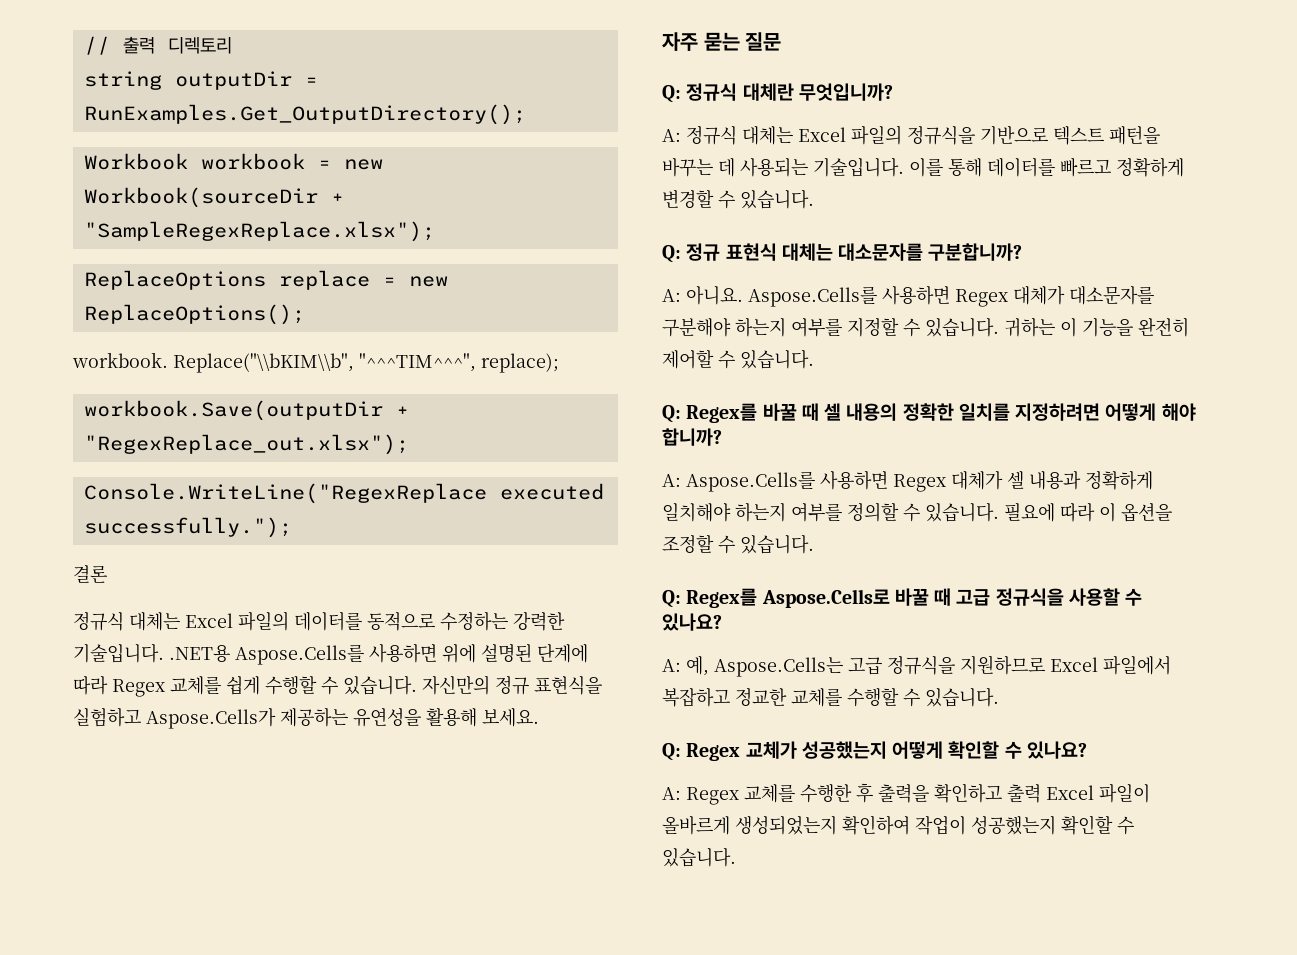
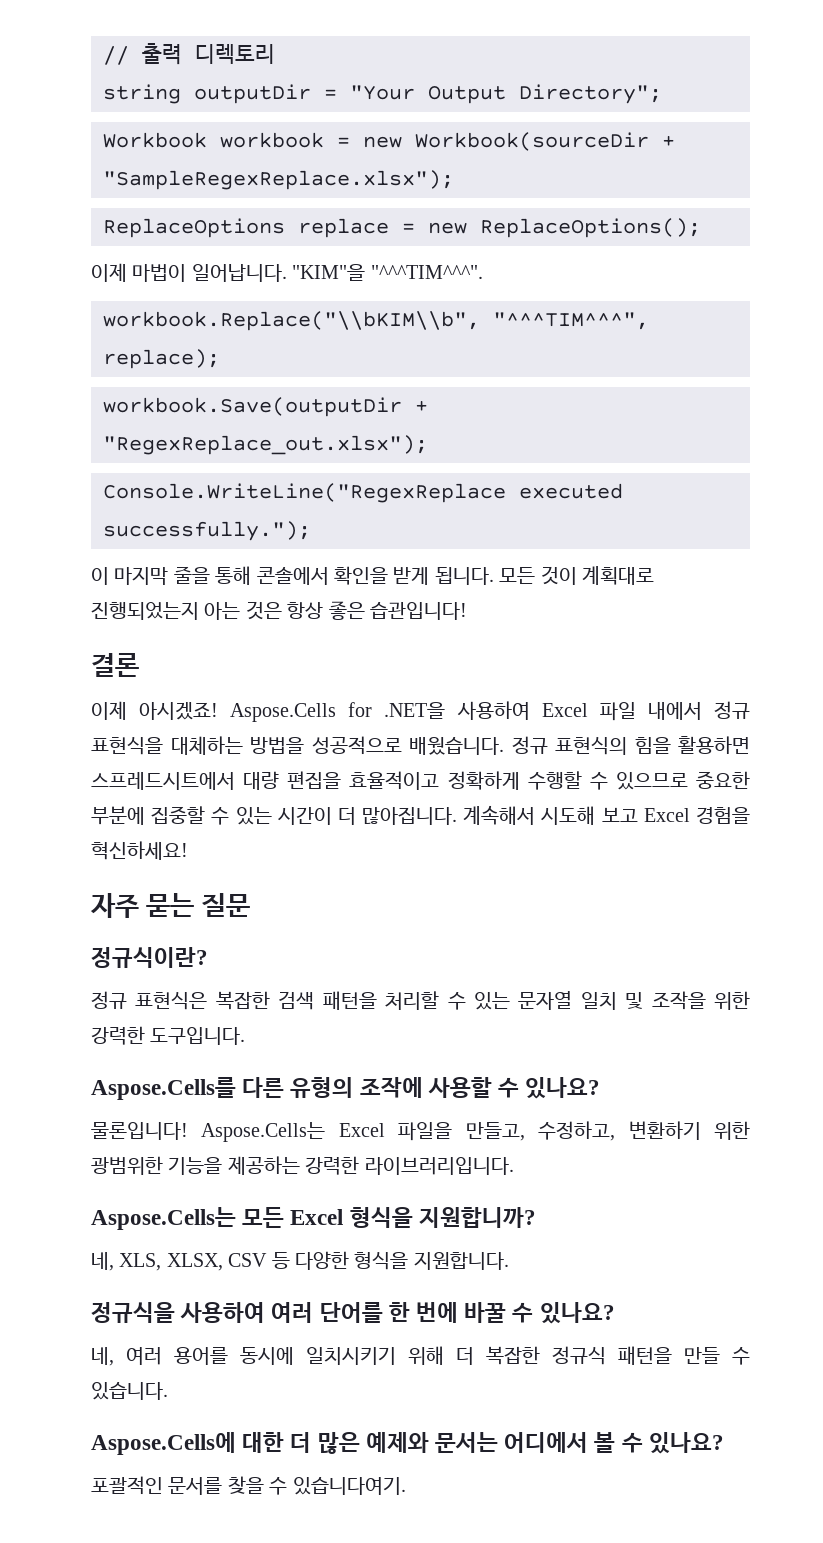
[83,104,526,125] RunExamples.Get_OutputDirectory(); -> [350,84,662,104] "Your Output Directory";
[72,352,354,373] workbook. Replace("\\bKIM\\b", -> [91,263,483,282] [103,311,480,331] 이제 마법이 일어납니다. "KIM"을 "^^^TIM^^^". // workbook.Replace("\\bKIM\\b",
[73,565,107,583] [73,611,565,631] [73,643,588,665] [73,675,602,697] [73,708,539,729] [662,32,782,51] [662,83,893,103] [662,125,1160,145] [662,157,1184,177] [662,189,814,209] [662,243,1023,263] [662,285,1154,307] [662,317,1189,337] [662,349,814,369] [662,403,1196,423] [662,428,722,446] [662,471,1153,492] [662,502,1172,522] [662,534,814,554] [662,588,1143,608] [662,613,722,631] [662,655,1171,677] [662,687,999,707] [662,741,1087,761] [662,783,1150,805] [662,815,1134,835] [662,847,736,867] 결론 // 정규식 대체는 Excel 파일의 데이터를 동적으로 수정하는 강력한 기술입니다. .NET용 Aspose.Cells를 사용하면 위에 설명된 단계에 따라 Regex 교체를 쉽게 수행할 수 있습니다. 자신만의 정규 표현식을 실험하고 Aspose.Cells가 제공하는 유연성을 활용해 보세요. // 자주 묻는 질문 // Q: 정규식 대체란 무엇입니까? // A: 정규식 대체는 Excel 파일의 정규식을 기반으로 텍스트 패턴을 바꾸는 데 사용되는 기술입니다. 이를 통해 데이터를 빠르고 정확하게 변경할 수 있습니다. // Q: 정규 표현식 대체는 대소문자를 구분합니까? // A: 아니요. Aspose.Cells를 사용하면 Regex 대체가 대소문자를 구분해야 하는지 여부를 지정할 수 있습니다. 귀하는 이 기능을 완전히 제어할 수 있습니다. // Q: Regex를 바꿀 때 셀 내용의 정확한 일치를 지정하려면 어떻게 해야 합니까? // A: Aspose.Cells를 사용하면 Regex 대체가 셀 내용과 정확하게 일치해야 하는지 여부를 정의할 수 있습니다. 필요에 따라 이 옵션을 조정할 수 있습니다. // Q: Regex를 Aspose.Cells로 바꿀 때 고급 정규식을 사용할 수 있나요? // A: 예, Aspose.Cells는 고급 정규식을 지원하므로 Excel 파일에서 복잡하고 정교한 교체를 수행할 수 있습니다. // Q: Regex 교체가 성공했는지 어떻게 확인할 수 있나요? // A: Regex 교체를 수행한 후 출력을 확인하고 출력 Excel 파일이 올바르게 생성되었는지 확인하여 작업이 성공했는지 확인할 수 있습니다. -> [91,566,654,585] [91,601,467,620] [91,653,139,677] [91,701,750,722] [91,736,750,755] [91,771,750,790] [91,805,750,825] [91,841,188,860] [90,893,250,918] [91,947,208,968] [91,991,750,1010] [91,1026,246,1045] [91,1077,601,1100] [91,1121,750,1142] [91,1156,514,1175] [91,1207,536,1230] [91,1251,509,1271] [91,1302,615,1324] [91,1346,750,1366] [91,1382,168,1400] [91,1432,724,1455] [91,1476,406,1495] 이 마지막 줄을 통해 콘솔에서 확인을 받게 됩니다. 모든 것이 계획대로 진행되었는지 아는 것은 항상 좋은 습관입니다! // 결론 // 이제 아시겠죠! Aspose.Cells for .NET을 사용하여 Excel 파일 내에서 정규 표현식을 대체하는 방법을 성공적으로 배웠습니다. 정규 표현식의 힘을 활용하면 스프레드시트에서 대량 편집을 효율적이고 정확하게 수행할 수 있으므로 중요한 부분에 집중할 수 있는 시간이 더 많아집니다. 계속해서 시도해 보고 Excel 경험을 혁신하세요! // 자주 묻는 질문 // 정규식이란? // 정규 표현식은 복잡한 검색 패턴을 처리할 수 있는 문자열 일치 및 조작을 위한 강력한 도구입니다. // Aspose.Cells를 다른 유형의 조작에 사용할 수 있나요? // 물론입니다! Aspose.Cells는 Excel 파일을 만들고, 수정하고, 변환하기 위한 광범위한 기능을 제공하는 강력한 라이브러리입니다. // Aspose.Cells는 모든 Excel 형식을 지원합니까? // 네, XLS, XLSX, CSV 등 다양한 형식을 지원합니다. // 정규식을 사용하여 여러 단어를 한 번에 바꿀 수 있나요? // 네, 여러 용어를 동시에 일치시키기 위해 더 복잡한 정규식 패턴을 만들 수 있습니다. // Aspose.Cells에 대한 더 많은 예제와 문서는 어디에서 볼 수 있나요? // 포괄적인 문서를 찾을 수 있습니다여기.

